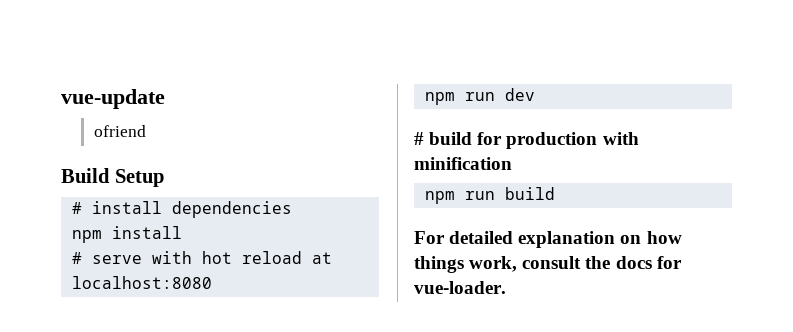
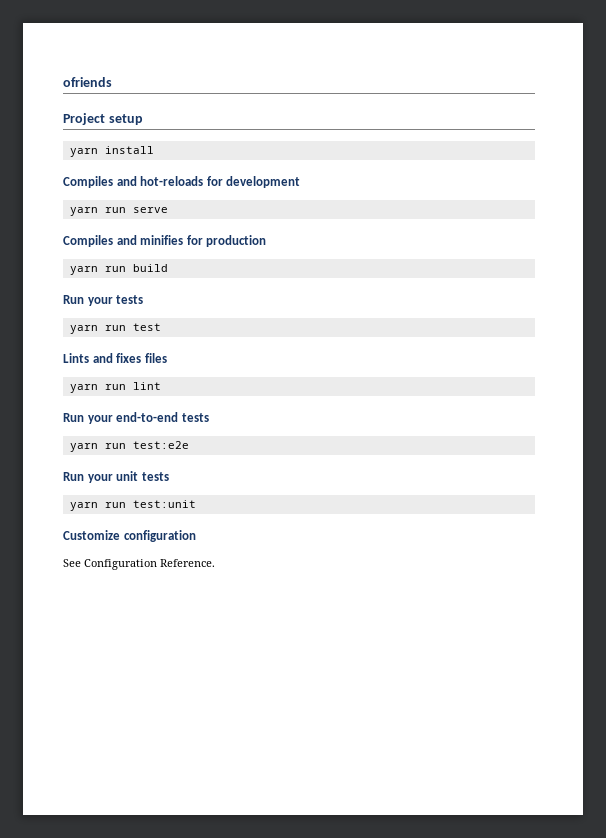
[61,89,165,109] [93,125,146,137] [61,168,164,187] [71,201,292,218] [71,226,182,243] [71,251,332,264] [71,276,212,289] [424,88,535,105] [414,132,473,145] vue-update // ofriend // Build Setup // # install dependencies // npm install // # serve with hot reload at localhost:8080 // npm run dev // # build -> [63,77,112,87] [63,113,143,125] [69,146,154,157] [63,176,301,188] [69,207,168,216] [63,235,184,247] ofriends // Project setup // yarn install // Compiles and hot-reloads for development // yarn run serve // Compiles and minifies
[602,132,639,145] [414,157,512,170] [424,191,455,204] with minification // npm -> [69,266,98,275] // yarn
[414,231,682,248] [414,256,682,273] [414,281,506,294] For detailed explanation on how things work, consult the docs for vue-loader. -> [63,295,144,306] [69,323,161,334] [63,353,167,363] [69,382,161,393] [63,412,209,424] [69,441,189,452] [63,471,169,483] [69,500,196,511] [63,530,196,542] [63,559,215,570] Run your tests // yarn run test // Lints and fixes files // yarn run lint // Run your end-to-end tests // yarn run test:e2e // Run your unit tests // yarn run test:unit // Customize configuration // See Configuration Reference.

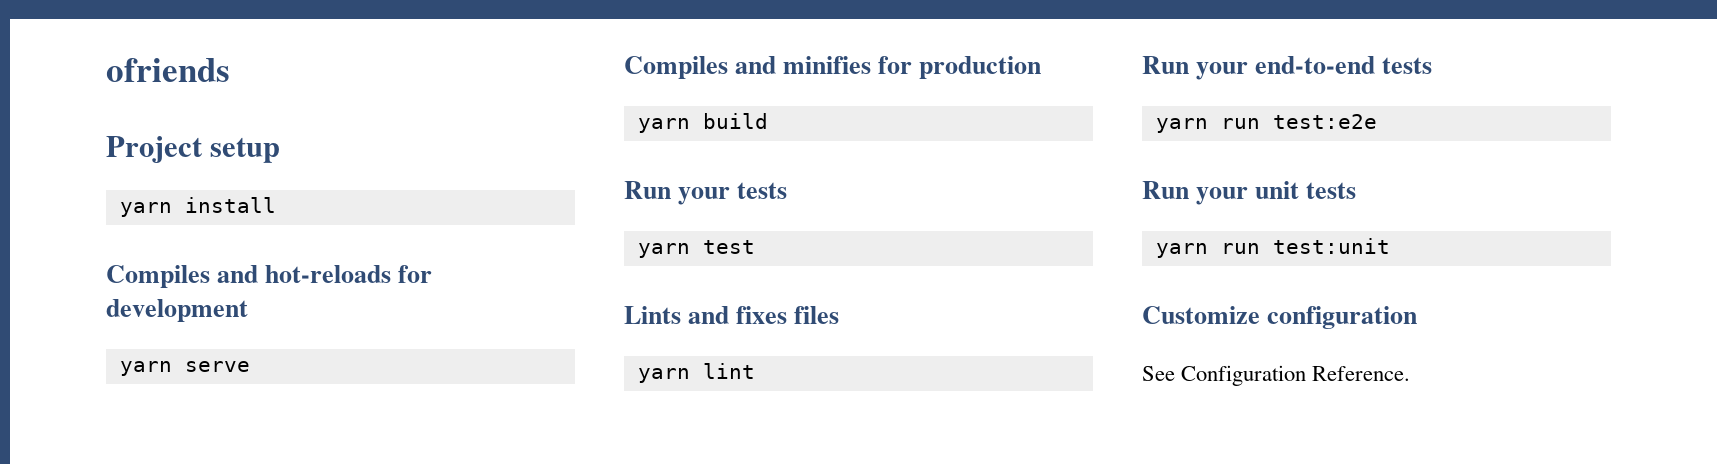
[104,207,126,213] run -> (172, 368) none
[104,266,126,272] run -> (690, 125) none
[104,325,126,331] run -> (690, 250) none
[104,384,126,390] run -> (690, 375) none

